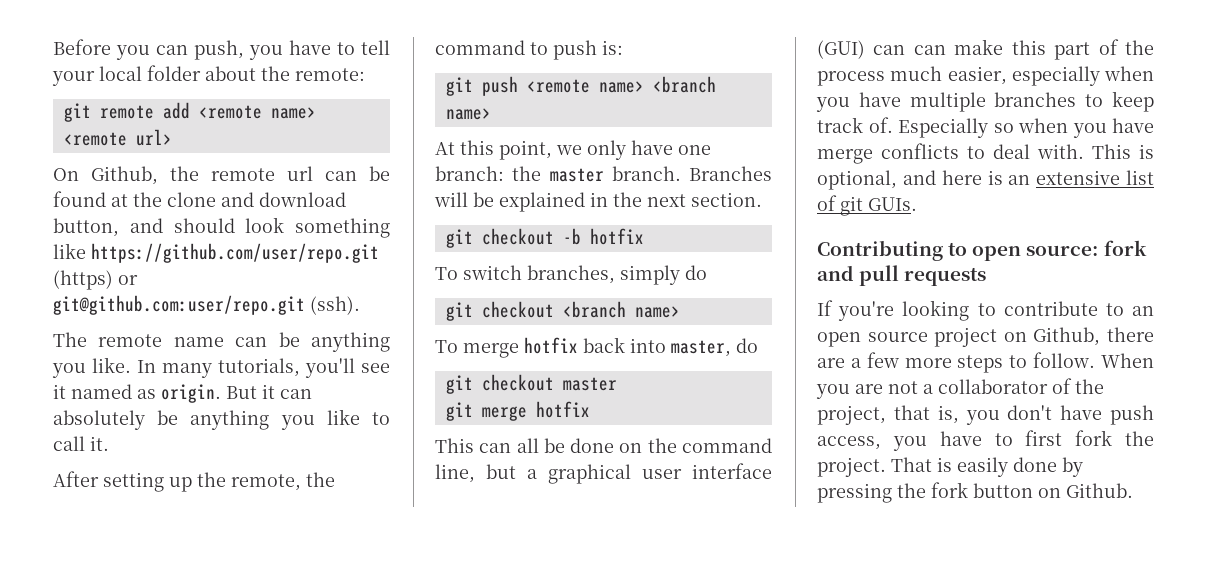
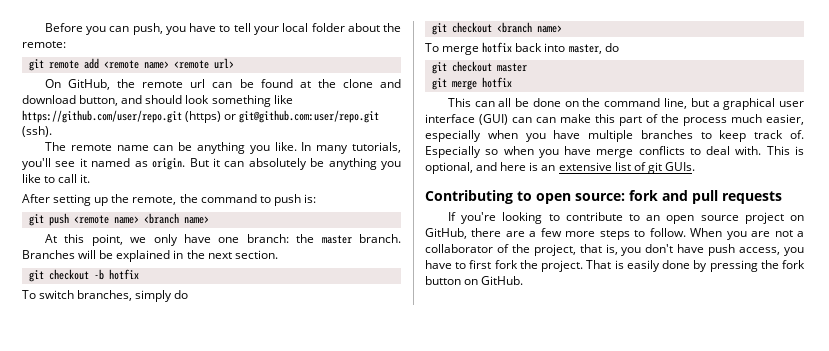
[91,166,158,185] Github, -> [68,79,111,90] GitHub,
[1033,327,1101,346] Github, -> [425,228,467,239] GitHub,
[1066,483,1133,498] Github. -> [481,276,524,285] GitHub.

